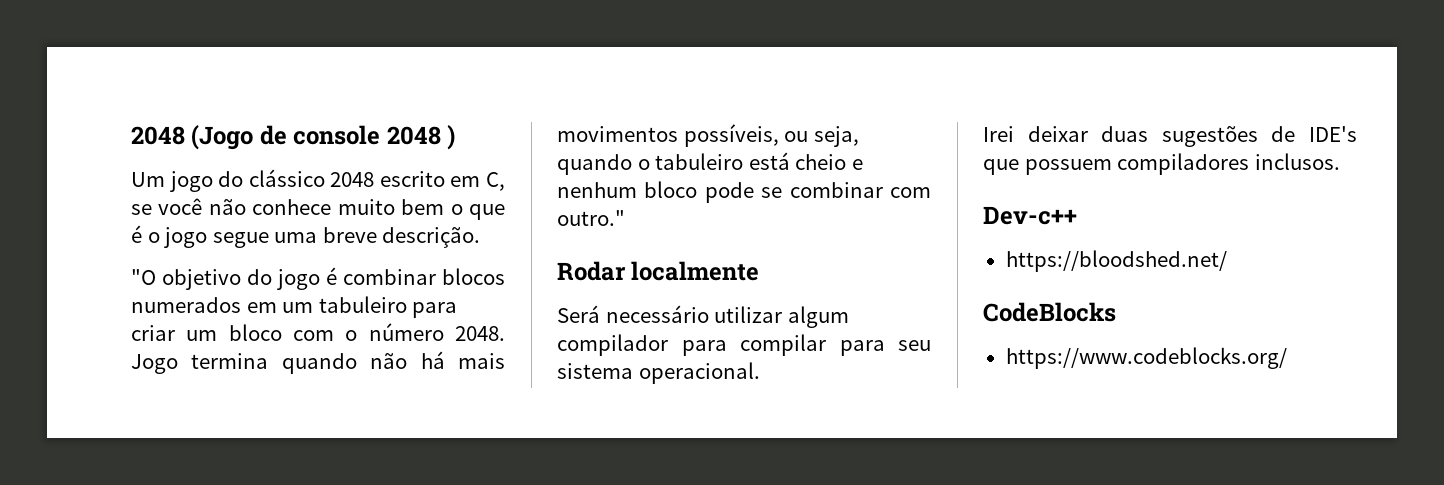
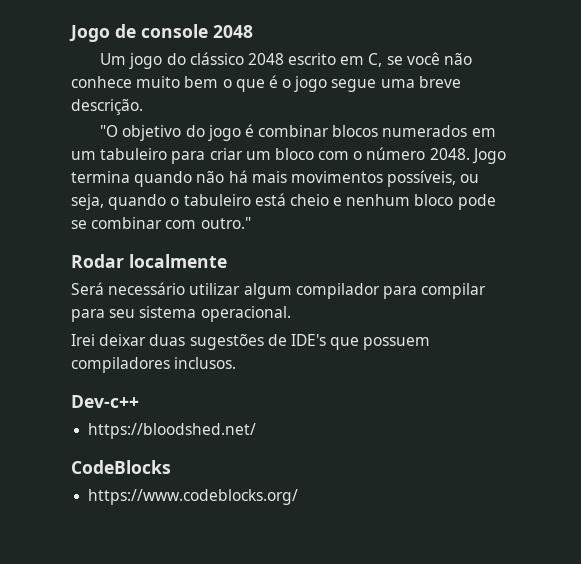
[131,125,254,150] 2048 (Jogo -> [69,25,110,42] Jogo
[447,125,456,150] ) -> (253, 31) none

